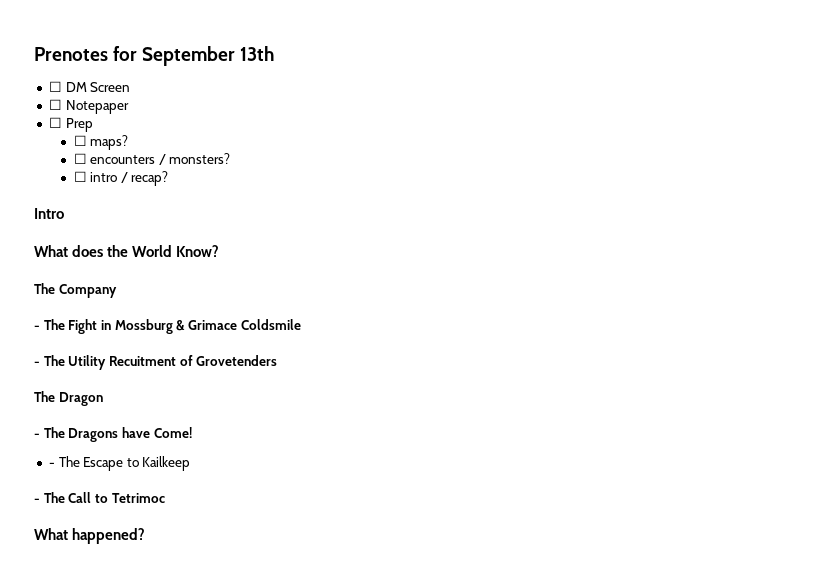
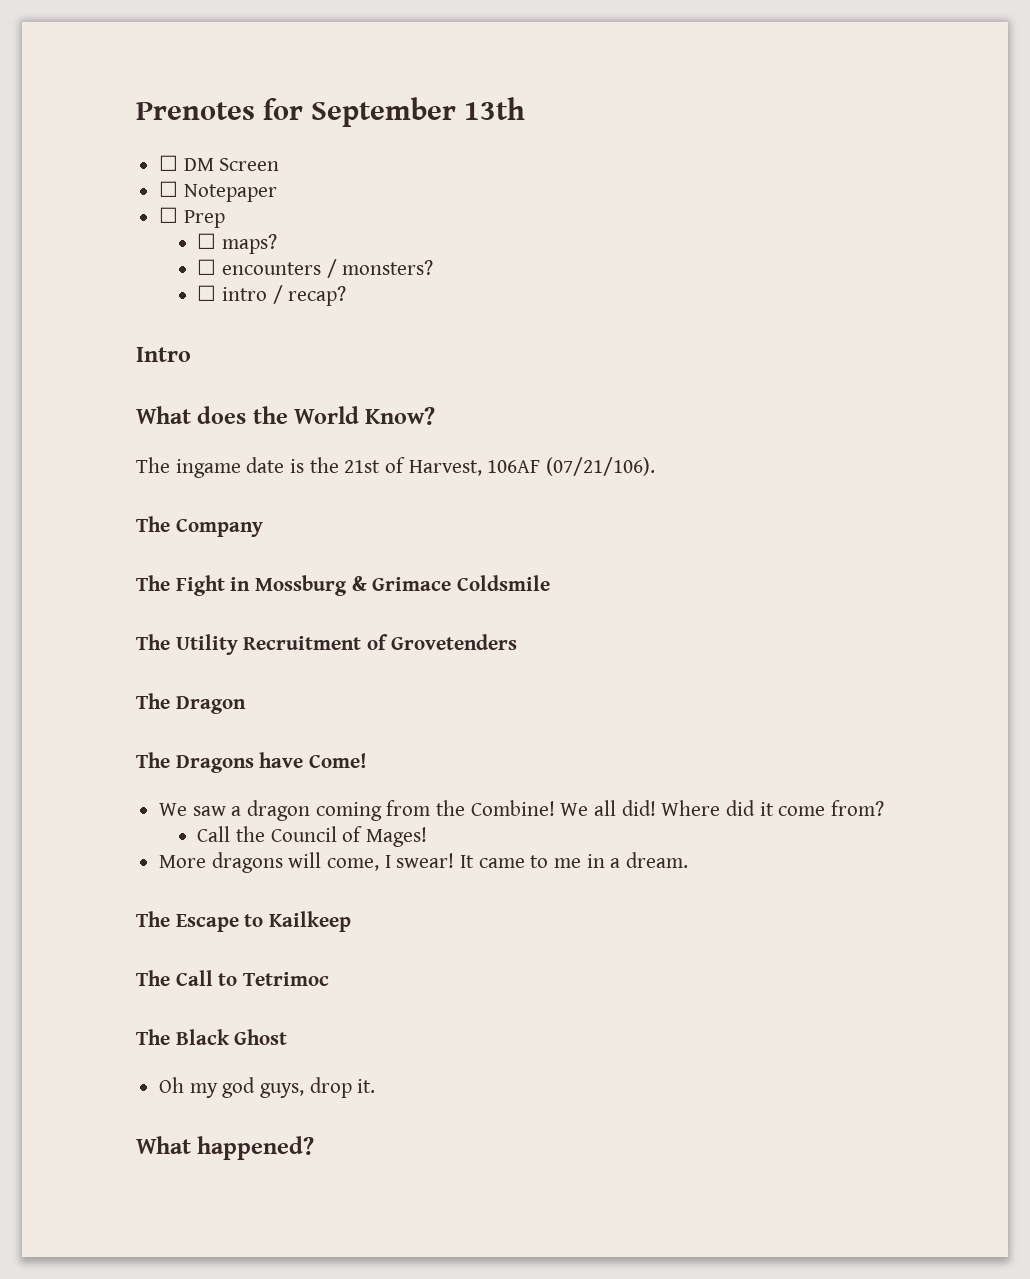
(220, 251) none -> [136,457,656,478] // The ingame date is the 21st of Harvest, 106AF (07/21/106).
[34,325,40,330] - -> (263, 528) none
[34,361,40,366] - -> (551, 583) none
[108,356,176,366] Recuitment -> [243,636,362,650] Recruitment
[34,433,40,438] - -> (246, 705) none
[48,462,55,467] - -> [159,800,885,821] [197,826,428,847] [159,852,689,873] We saw a dragon coming from the Combine! We all did! Where did it come from? // Call the Council of Mages! // More dragons will come, I swear! It came to me in a dream. //
[34,498,40,503] - -> (352, 921) none
(165, 498) none -> [136,1029,288,1045] [159,1077,376,1098] // The Black Ghost // Oh my god guys, drop it.

